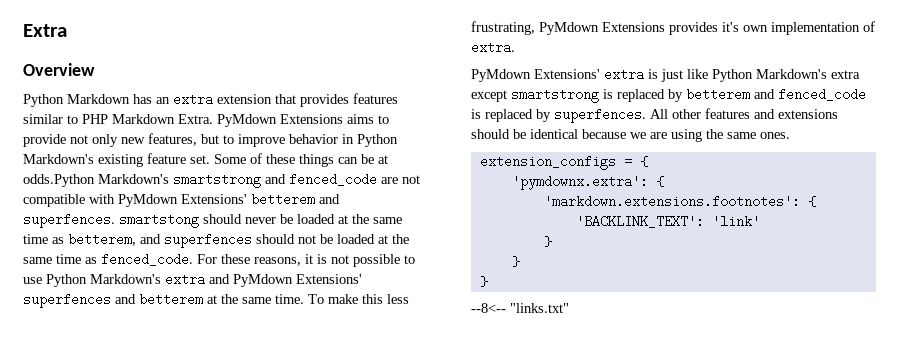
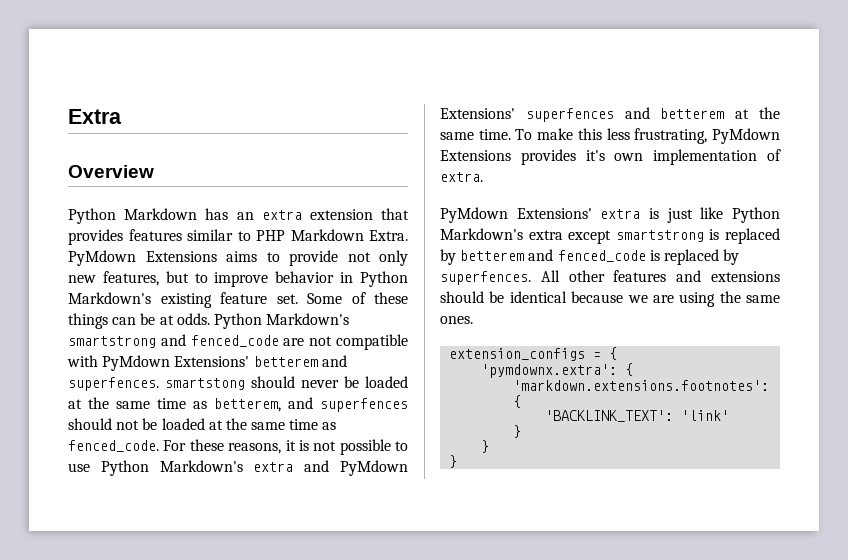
[23,174,95,187] odds.Python -> [176,313,262,329] odds. Python
[471,303,569,313] // --8<-- "links.txt" -> (458, 461) none

